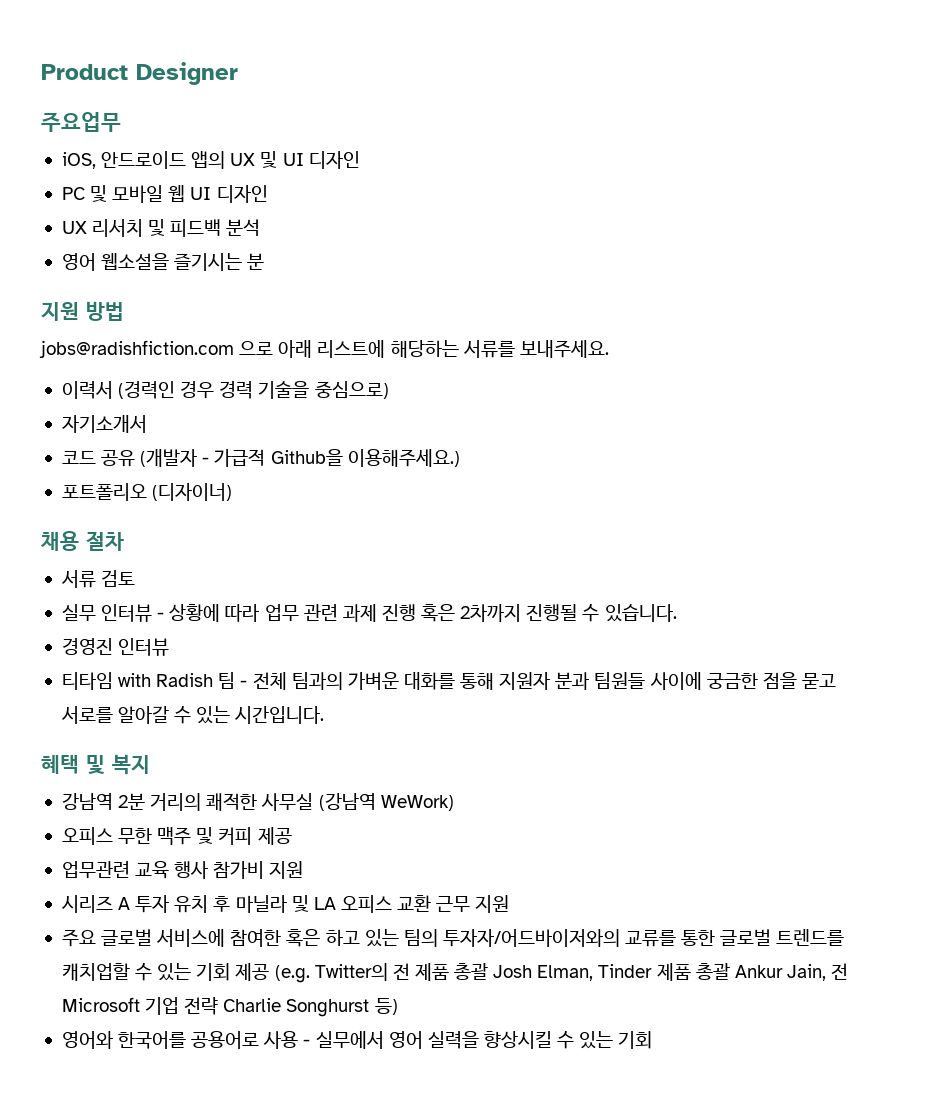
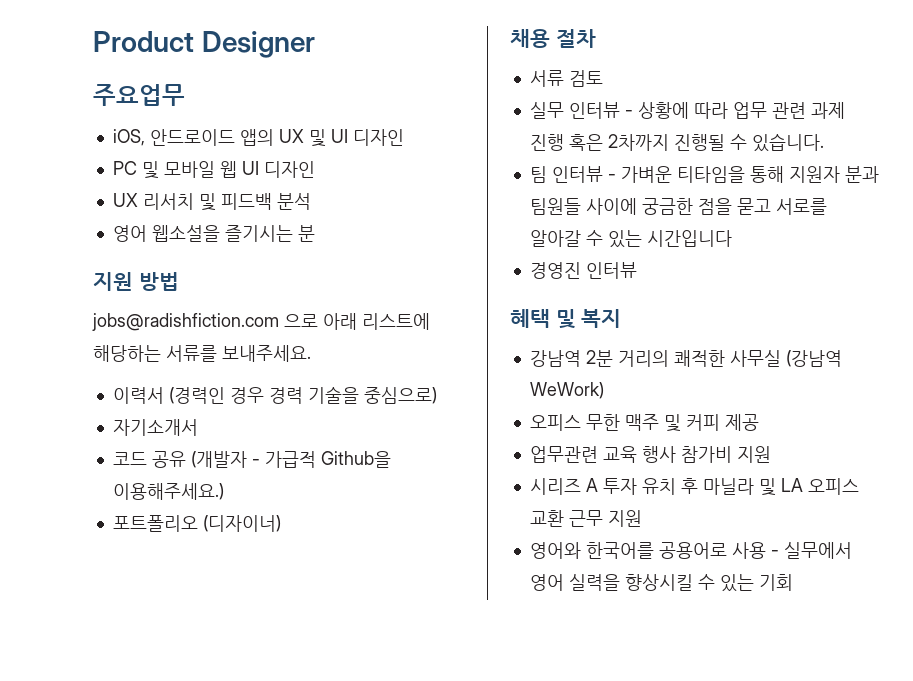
[61,638,170,656] [61,672,455,690] 경영진 인터뷰 // 티타임 with Radish 팀 - 전체 팀과의 가벼운 대화를 -> [529,166,745,183] 팀 인터뷰 - 가벼운 티타임을
[235,706,325,724] 시간입니다. -> [646,230,732,247] [529,262,637,279] 시간입니다 // 경영진 인터뷰
[61,929,845,947] [61,963,849,983] [61,997,398,1017] // 주요 글로벌 서비스에 참여한 혹은 하고 있는 팀의 투자자/어드바이저와의 교류를 통한 글로벌 트렌드를 캐치업할 수 있는 기회 제공 (e.g. Twitter의 전 제품 총괄 Josh Elman, Tinder 제품 총괄 Ankur Jain, 전 Microsoft 기업 전략 Charlie Songhurst 등) -> (642, 518) none

